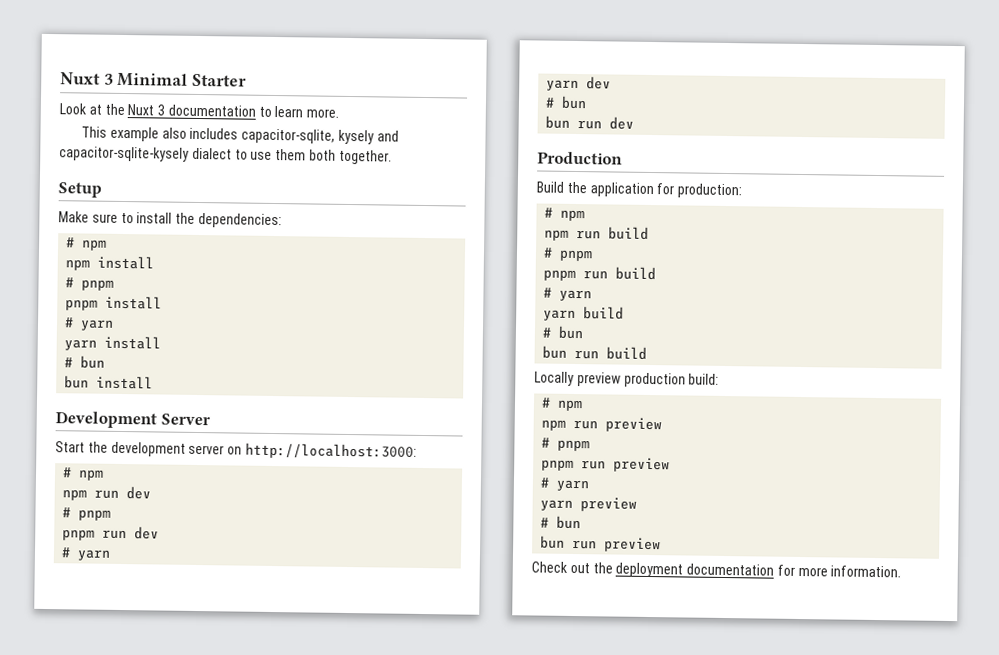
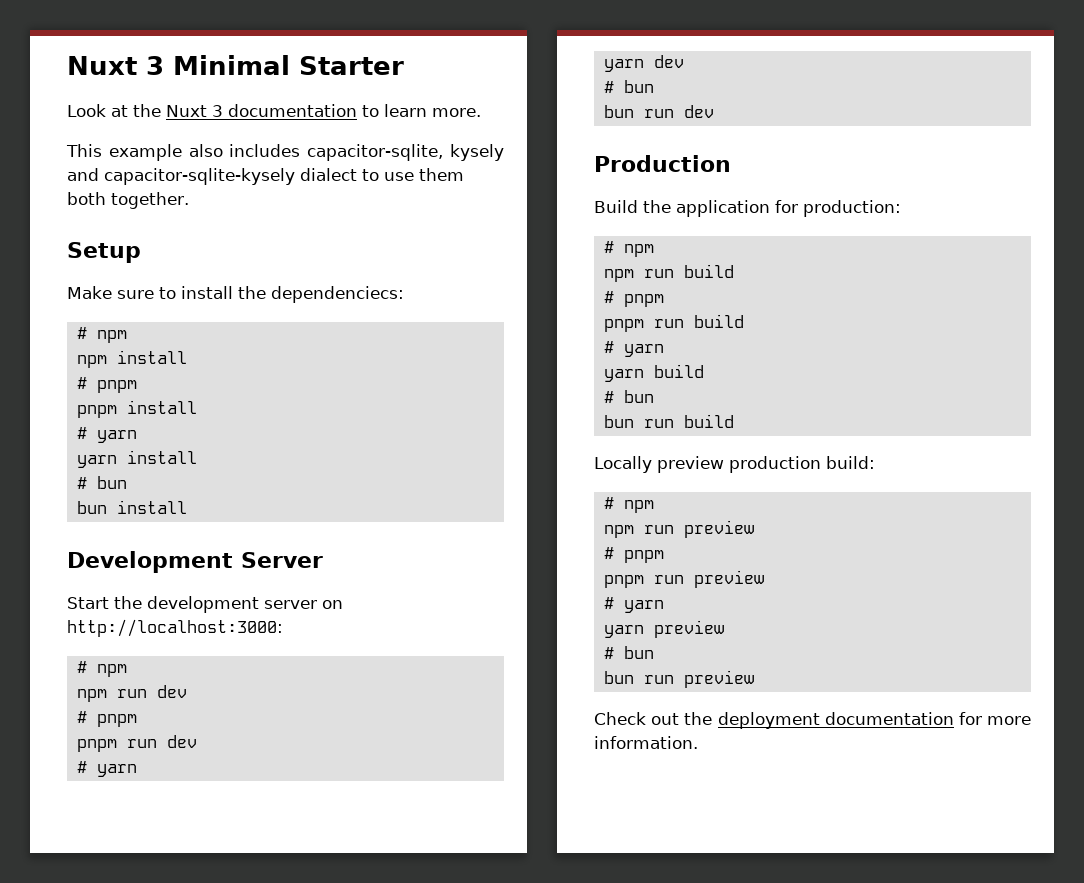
[197,212,282,229] dependencies: -> [271,286,404,303] dependenciecs:

